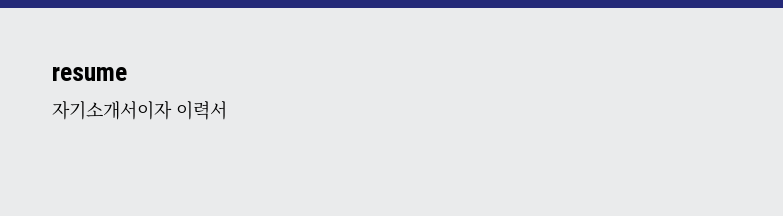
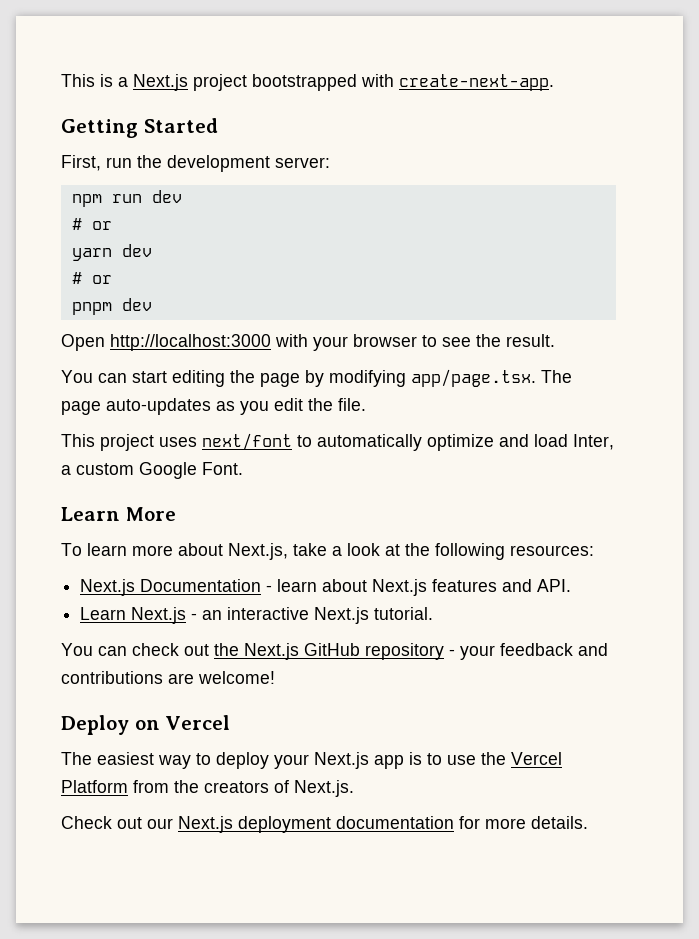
[52,67,127,81] [52,100,227,120] resume // 자기소개서이자 이력서 -> [61,74,554,91] [61,118,218,138] [61,155,330,172] [71,190,182,207] [71,218,112,230] [71,244,152,261] [71,272,112,284] [71,298,152,315] [61,334,555,351] [61,369,572,387] [61,398,366,415] [61,433,614,451] [61,462,243,479] [61,507,176,521] [61,543,594,560] [80,579,572,596] [80,607,434,624] [61,643,608,660] [61,671,275,684] [61,715,231,735] [61,752,562,769] [61,780,354,797] [61,816,588,833] This is a Next.js project bootstrapped with create-next-app. // Getting Started // First, run the development server: // npm run dev // # or // yarn dev // # or // pnpm dev // Open http://localhost:3000 with your browser to see the result. // You can start editing the page by modifying app/page.tsx. The page auto-updates as you edit the file. // This project uses next/font to automatically optimize and load Inter, a custom Google Font. // Learn More // To learn more about Next.js, take a look at the following resources: // Next.js Documentation - learn about Next.js features and API. // Learn Next.js - an interactive Next.js tutorial. // You can check out the Next.js GitHub repository - your feedback and contributions are welcome! // Deploy on Vercel // The easiest way to deploy your Next.js app is to use the Vercel Platform from the creators of Next.js. // Check out our Next.js deployment documentation for more details.

